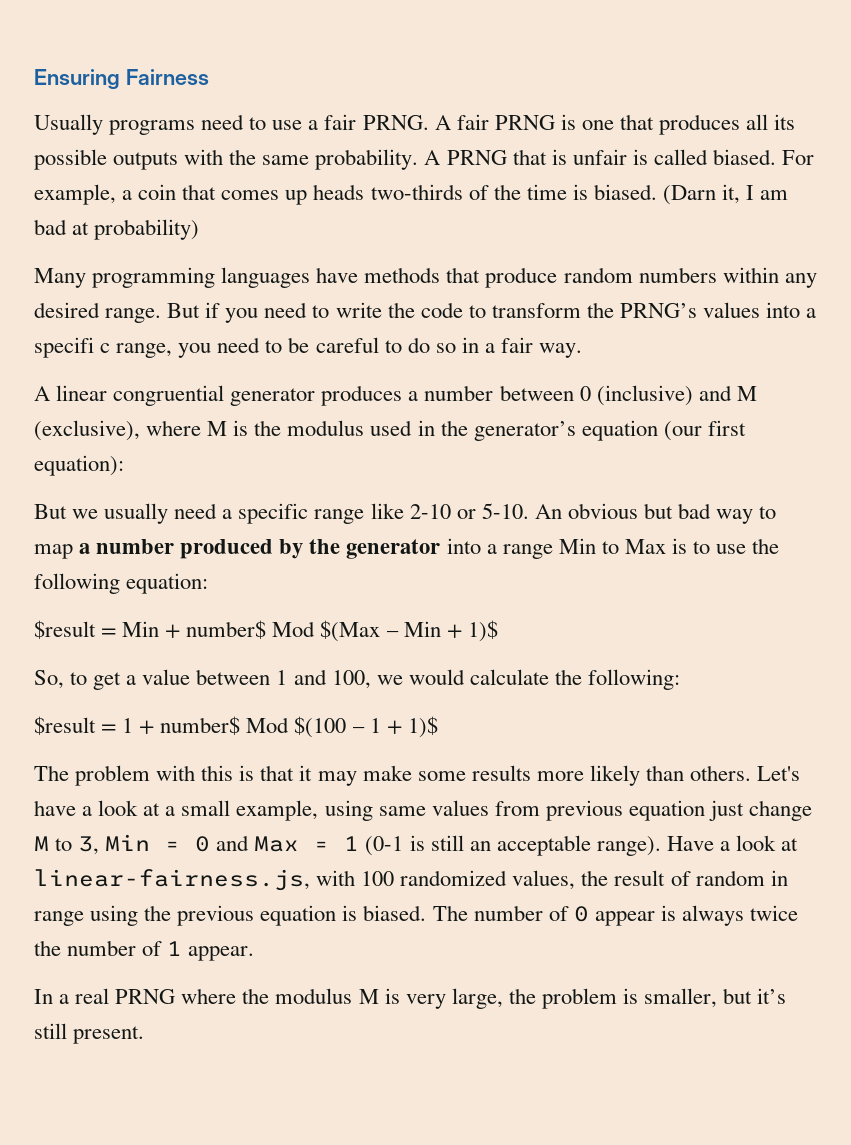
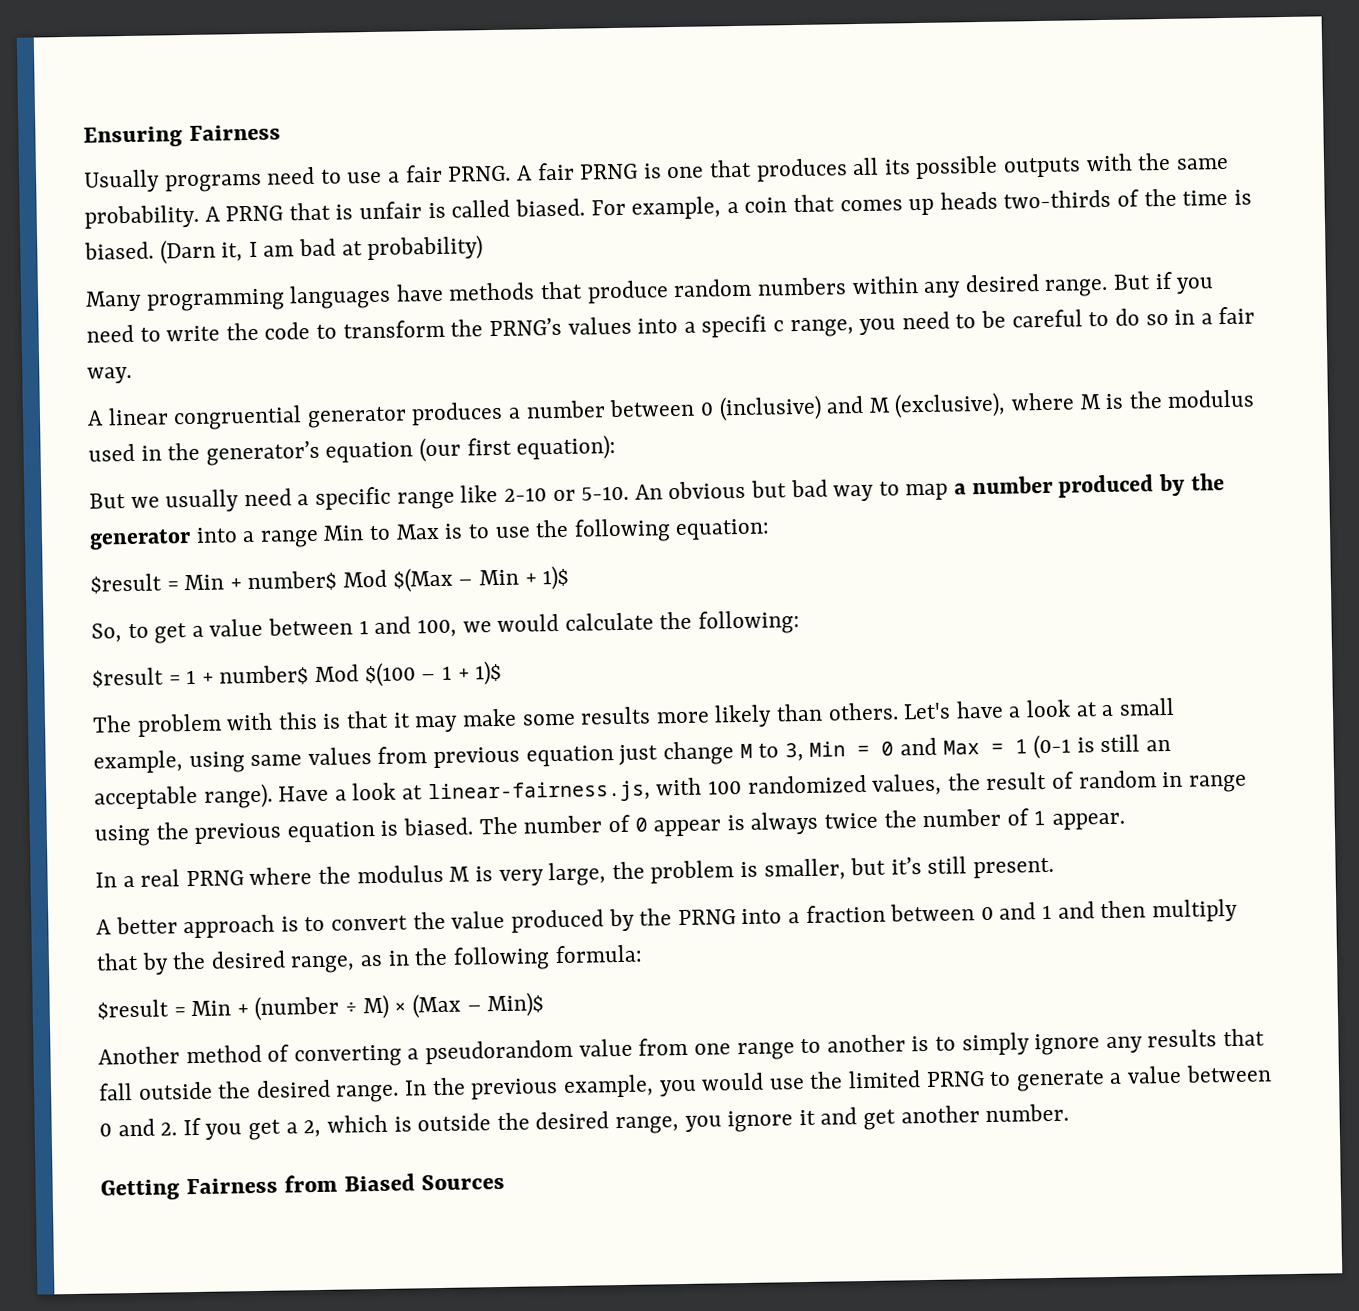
(145, 1035) none -> [96,898,1238,939] [96,944,643,975] [97,992,545,1022] [98,1028,1266,1068] [98,1064,1272,1103] [99,1103,1070,1141] [100,1173,505,1201] // A better approach is to convert the value produced by the PRNG into a fraction between 0 and 1 and then multiply that by the desired range, as in the following formula: // $result = Min + (number ÷ M) × (Max – Min)$ // Another method of converting a pseudorandom value from one range to another is to simply ignore any results that fall outside the desired range. In the previous example, you would use the limited PRNG to generate a value between 0 and 2. If you get a 2, which is outside the desired range, you ignore it and get another number. // Getting Fairness from Biased Sources

